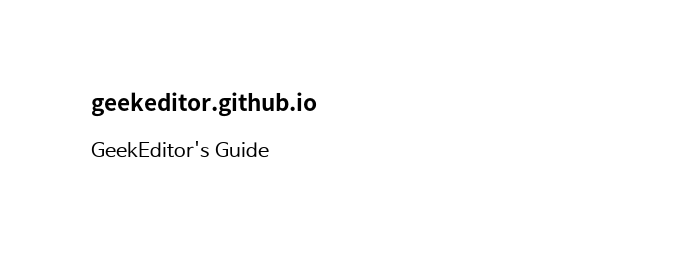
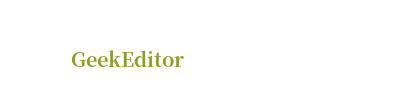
[91,92,317,117] [91,141,270,158] geekeditor.github.io // GeekEditor's Guide -> [71,50,184,67] GeekEditor

